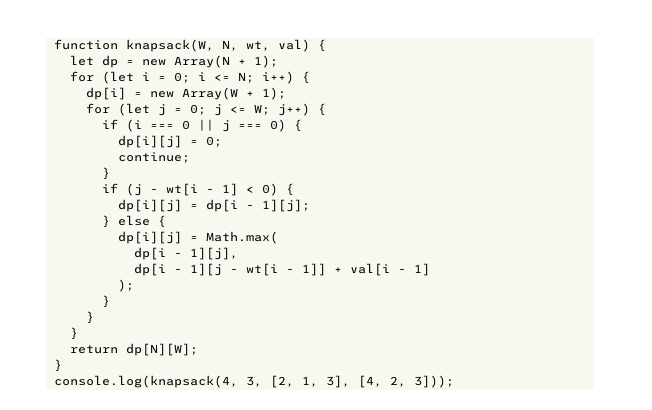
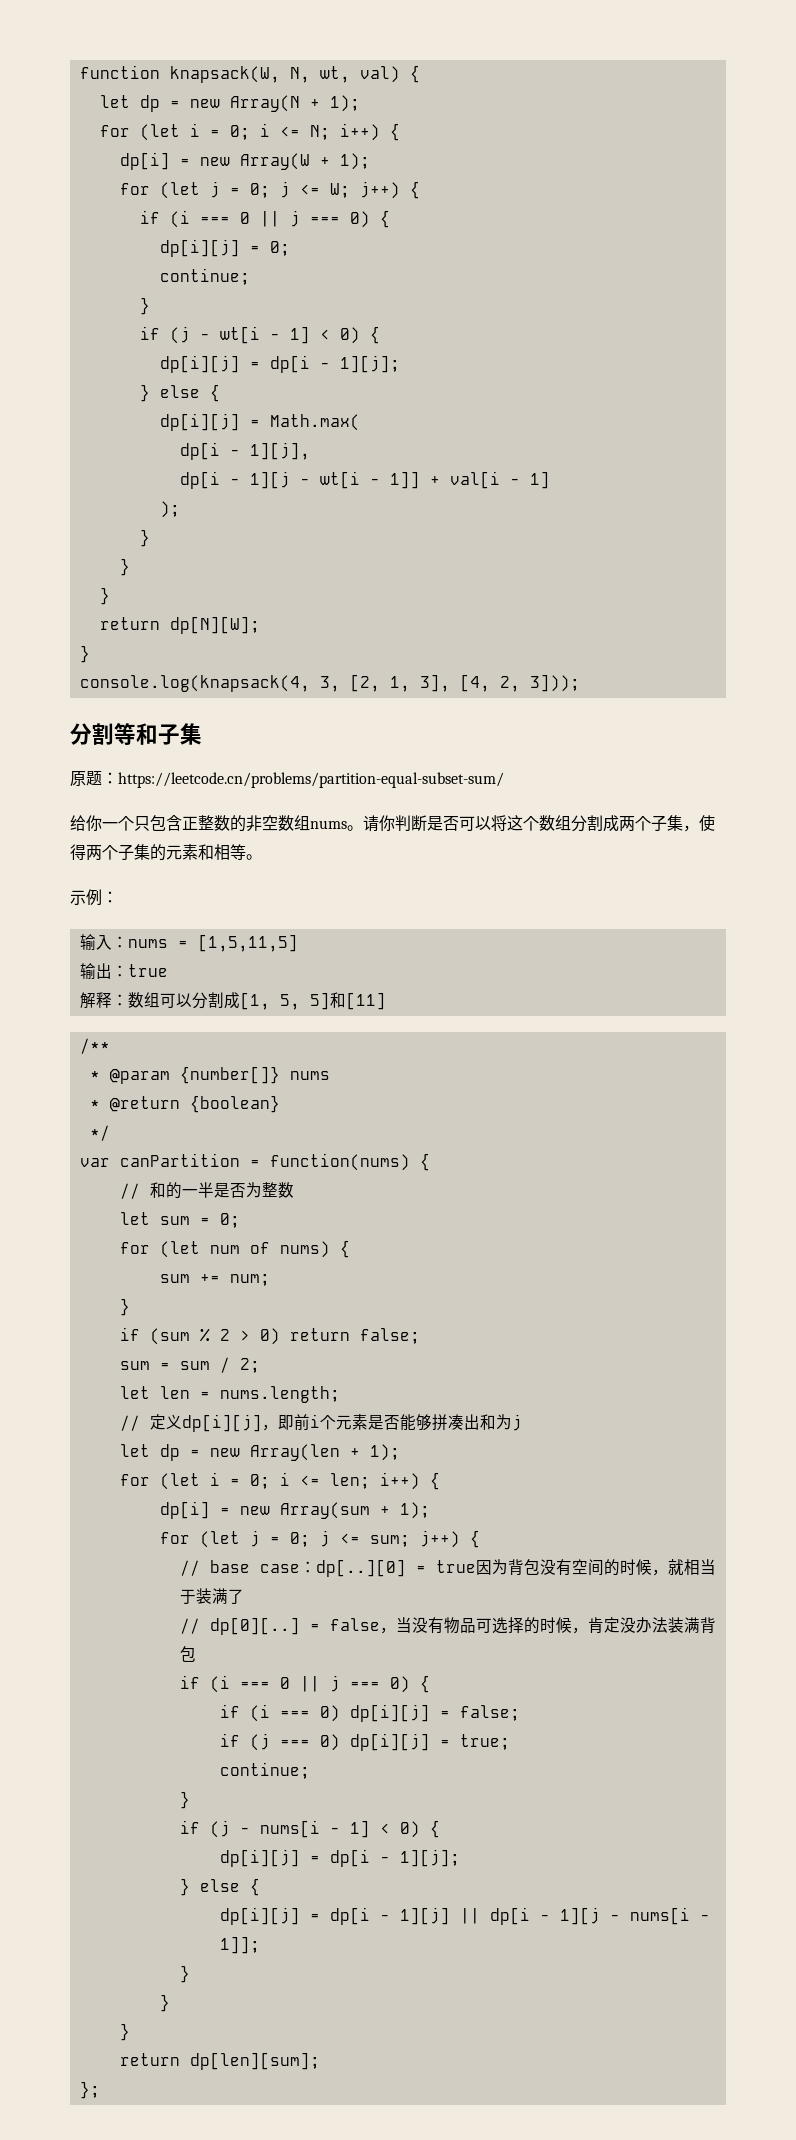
(454, 381) none -> [70,723,202,745] [70,771,504,788] [70,815,715,832] [70,844,262,861] [70,889,118,906] [79,934,298,952] [79,963,168,979] [79,992,386,1010] [79,1038,110,1054] [89,1066,330,1084] [89,1095,280,1113] [89,1125,110,1141] [79,1153,430,1171] [119,1182,294,1199] [119,1212,240,1228] [119,1240,350,1258] [159,1274,270,1286] [119,1298,130,1316] [119,1327,420,1345] [119,1357,260,1373] [119,1386,340,1403] [119,1414,522,1432] [119,1444,400,1461] [119,1472,440,1490] [159,1501,430,1519] [159,1530,480,1548] [179,1559,716,1577] [179,1588,244,1604] [179,1617,716,1635] [179,1646,196,1662] [179,1675,430,1693] [219,1704,520,1722] [219,1733,510,1751] [219,1762,310,1779] [179,1791,190,1809] [179,1820,440,1838] [219,1849,460,1867] [179,1878,260,1896] [219,1907,710,1925] [219,1936,260,1954] [179,1965,190,1983] [159,1994,170,2012] [119,2023,130,2041] [119,2052,320,2070] [79,2081,100,2099] // 分割等和子集 // 原题：https://leetcode.cn/problems/partition-equal-subset-sum/ // 给你一个只包含正整数的非空数组nums。请你判断是否可以将这个数组分割成两个子集，使得两个子集的元素和相等。 // 示例： // 输入：nums = [1,5,11,5] // 输出：true // 解释：数组可以分割成[1, 5, 5]和[11] // /** // * @param {number[]} nums // * @return {boolean} // */ // var canPartition = function(nums) { // // 和的一半是否为整数 // let sum = 0; // for (let num of nums) { // sum += num; // } // if (sum % 2 > 0) return false; // sum = sum / 2; // let len = nums.length; // // 定义dp[i][j]，即前i个元素是否能够拼凑出和为j // let dp = new Array(len + 1); // for (let i = 0; i <= len; i++) { // dp[i] = new Array(sum + 1); // for (let j = 0; j <= sum; j++) { // // base case：dp[..][0] = true因为背包没有空间的时候，就相当于装满了 // // dp[0][..] = false，当没有物品可选择的时候，肯定没办法装满背包 // if (i === 0 || j === 0) { // if (i === 0) dp[i][j] = false; // if (j === 0) dp[i][j] = true; // continue; // } // if (j - nums[i - 1] < 0) { // dp[i][j] = dp[i - 1][j]; // } else { // dp[i][j] = dp[i - 1][j] || dp[i - 1][j - nums[i - 1]]; // } // } // } // return dp[len][sum]; // };

